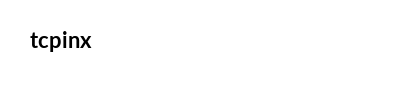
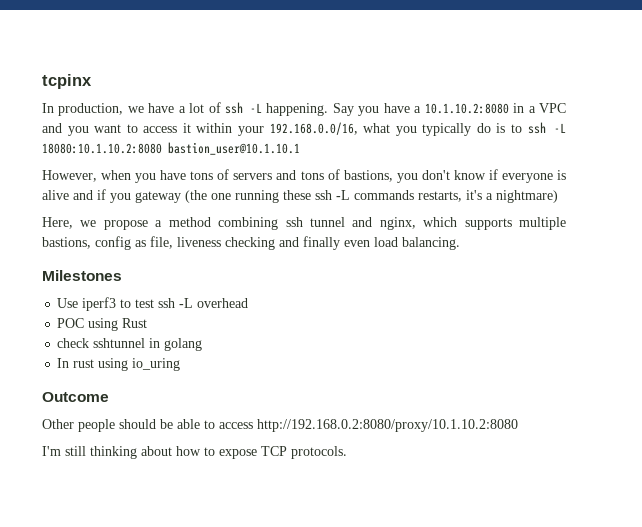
(92, 41) none -> [42,102,566,116] [42,122,566,136] [42,142,300,155] [42,169,566,183] [42,189,558,203] [42,217,567,230] [42,236,460,250] [42,270,122,281] [57,297,249,311] [57,318,148,331] [57,338,203,351] [57,358,181,371] [42,392,109,402] [42,419,518,432] [42,446,347,459] // In production, we have a lot of ssh -L happening. Say you have a 10.1.10.2:8080 in a VPC and you want to access it within your 192.168.0.0/16, what you typically do is to ssh -L 18080:10.1.10.2:8080 bastion_user@10.1.10.1 // However, when you have tons of servers and tons of bastions, you don't know if everyone is alive and if you gateway (the one running these ssh -L commands restarts, it's a nightmare) // Here, we propose a method combining ssh tunnel and nginx, which supports multiple bastions, config as file, liveness checking and finally even load balancing. // Milestones // Use iperf3 to test ssh -L overhead // POC using Rust // check sshtunnel in golang // In rust using io_uring // Outcome // Other people should be able to access http://192.168.0.2:8080/proxy/10.1.10.2:8080 // I'm still thinking about how to expose TCP protocols.

